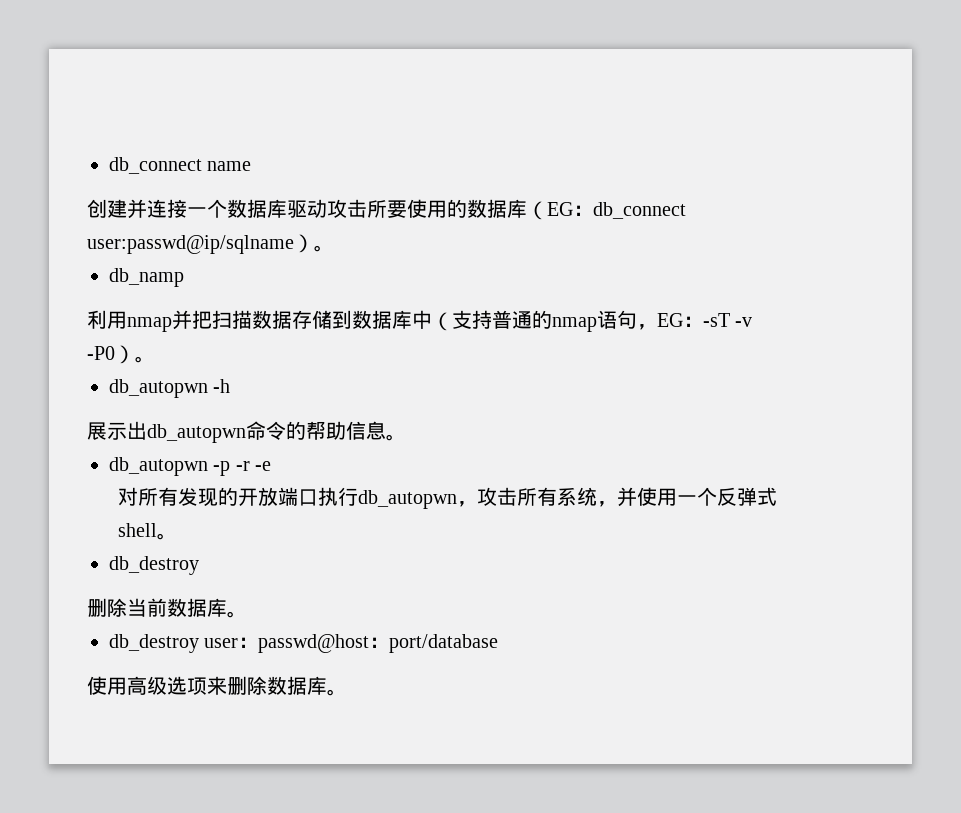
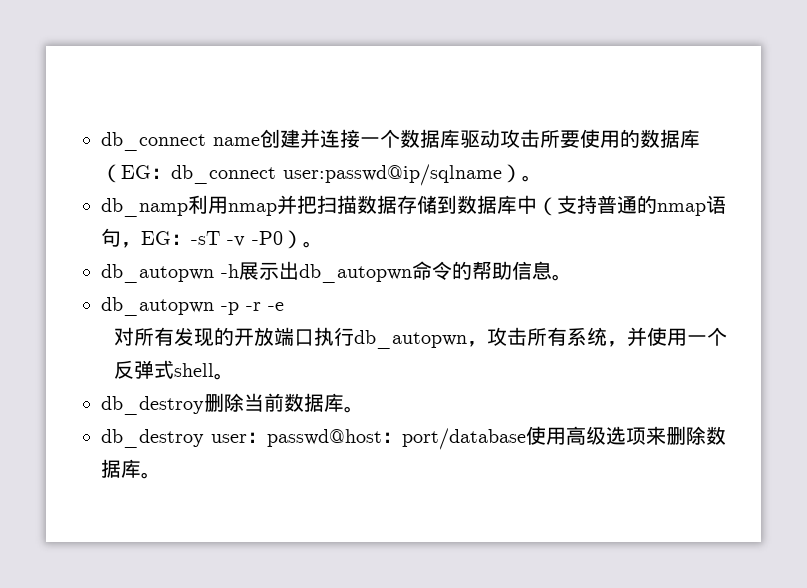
(252, 166) // -> (260, 141) none
(184, 277) // -> (188, 207) none
(231, 386) // -> (239, 271) none
(199, 565) // -> (204, 405) none
(499, 643) // -> (526, 439) none

